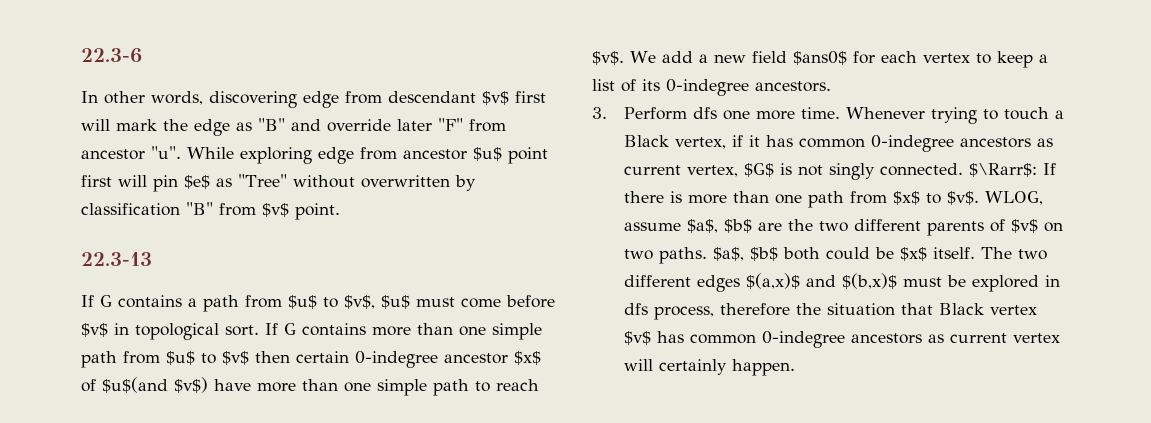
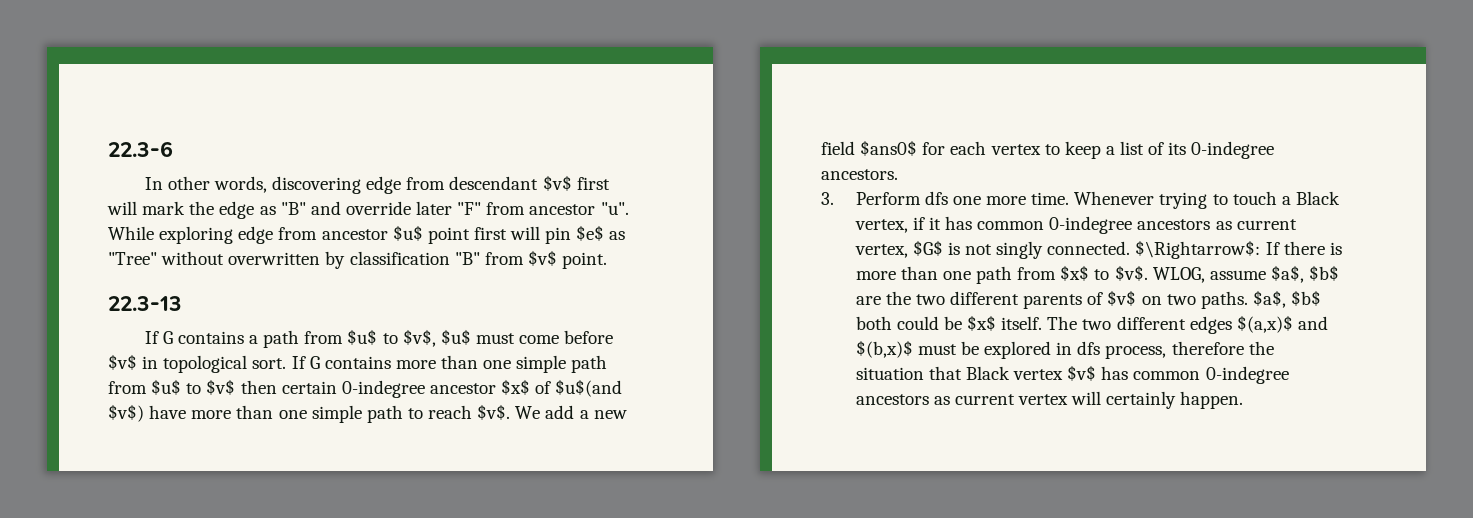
[969,163,1038,177] $\Rarr$: -> [1135,240,1261,259] $\Rightarrow$:

